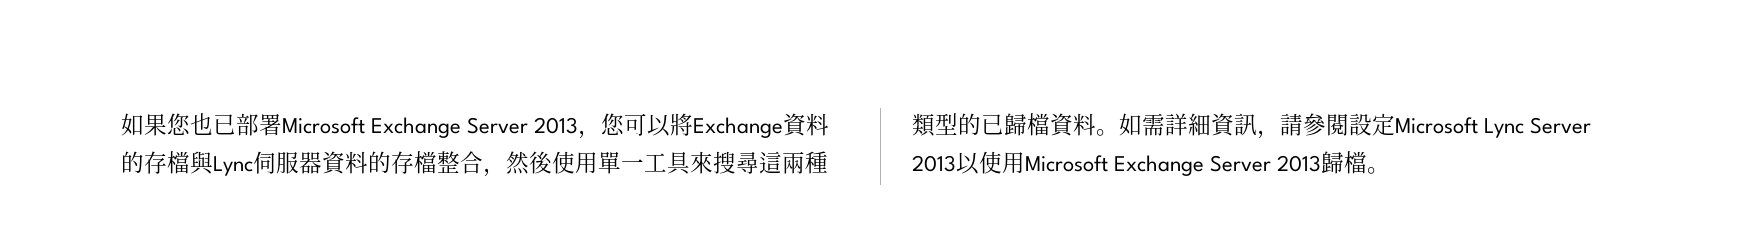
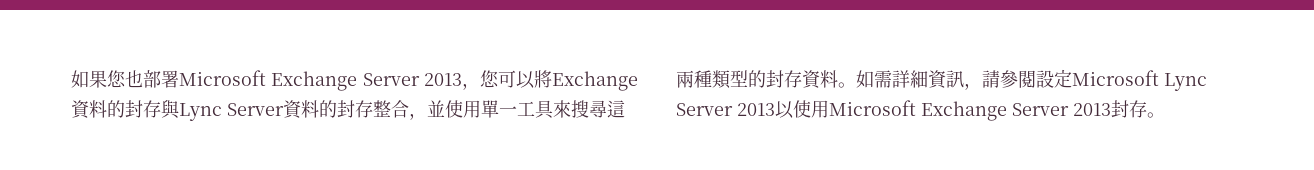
[213,114,236,135] 已 -> (143, 79) none
[144,151,552,177] 存檔與Lync伺服器資料的存檔整合，然後 -> [125,99,445,121] 封存與Lync Server資料的封存整合，並
[981,113,1050,136] 已歸檔 -> [766,70,802,88] 封存
[1321,151,1368,174] 歸檔 -> [1111,100,1147,118] 封存

